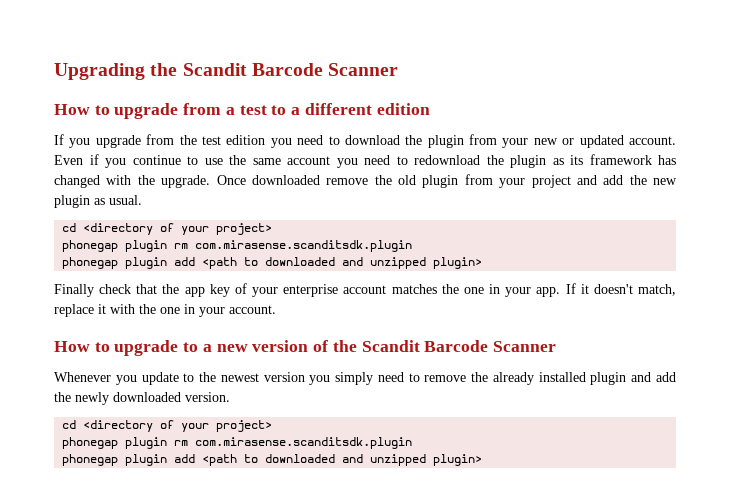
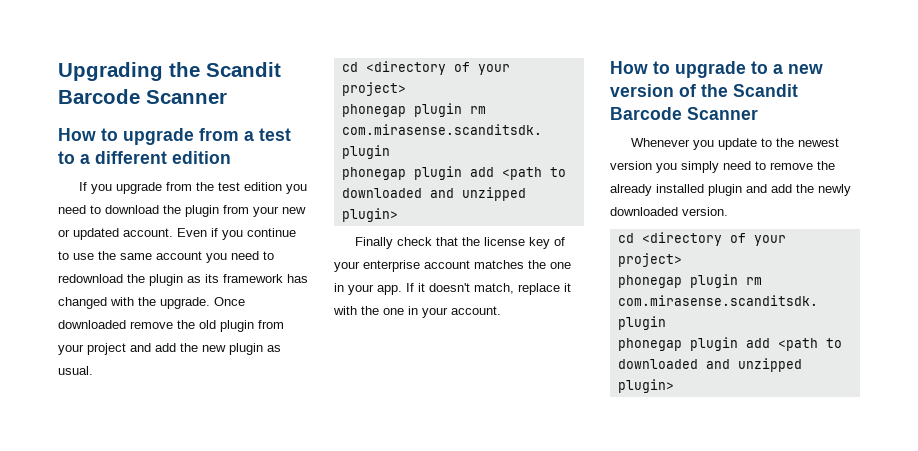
[184,287,205,297] app -> [483,237,525,246] license

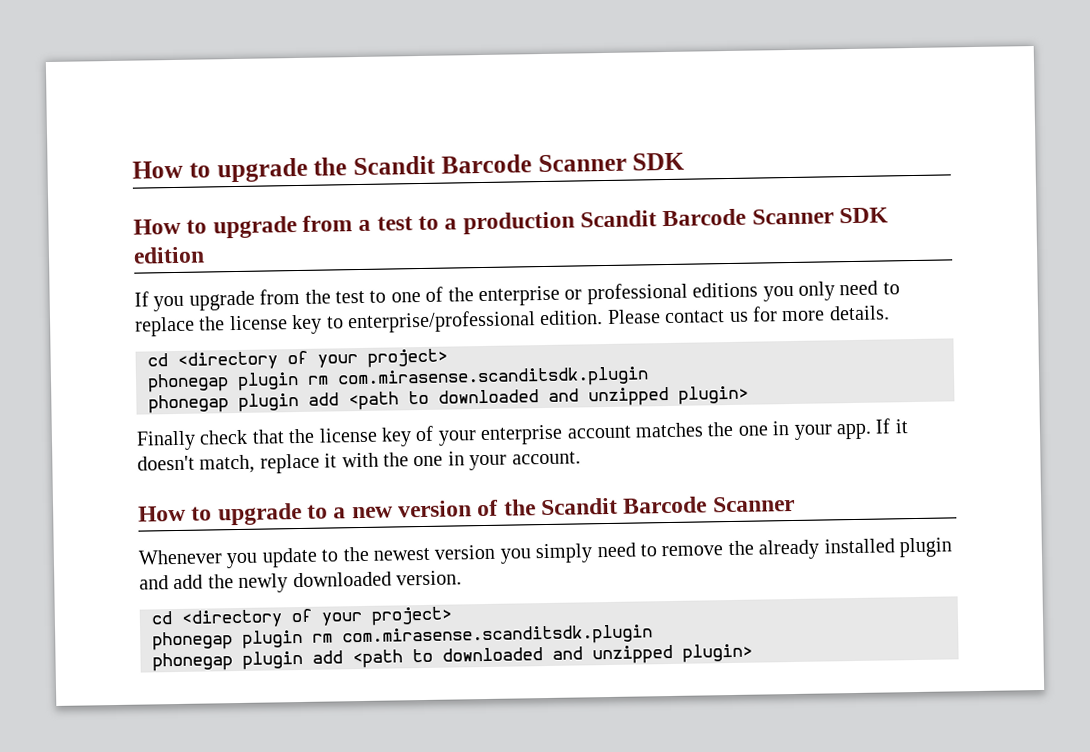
[58,62,281,81] [58,89,227,104] Upgrading the Scandit Barcode Scanner -> [132,152,686,183] How to upgrade the Scandit Barcode Scanner SDK
[95,151,167,164] different -> [462,207,890,235] production Scandit Barcode Scanner SDK
[243,182,307,194] [58,205,306,217] [58,228,296,240] [58,251,274,263] [58,274,308,286] [58,297,245,309] [58,320,284,332] [58,343,281,355] [58,366,93,375] edition you need to download the plugin from your new or updated account. Even if you continue to use the same account you need to redownload the plugin as its framework has changed with the upgrade. Once downloaded remove the old plugin from your project and add the new plugin as usual. -> [369,280,900,307] [134,305,890,337] to one of the enterprise or professional editions you only need to replace the license key to enterprise/professional edition. Please contact us for more details.

